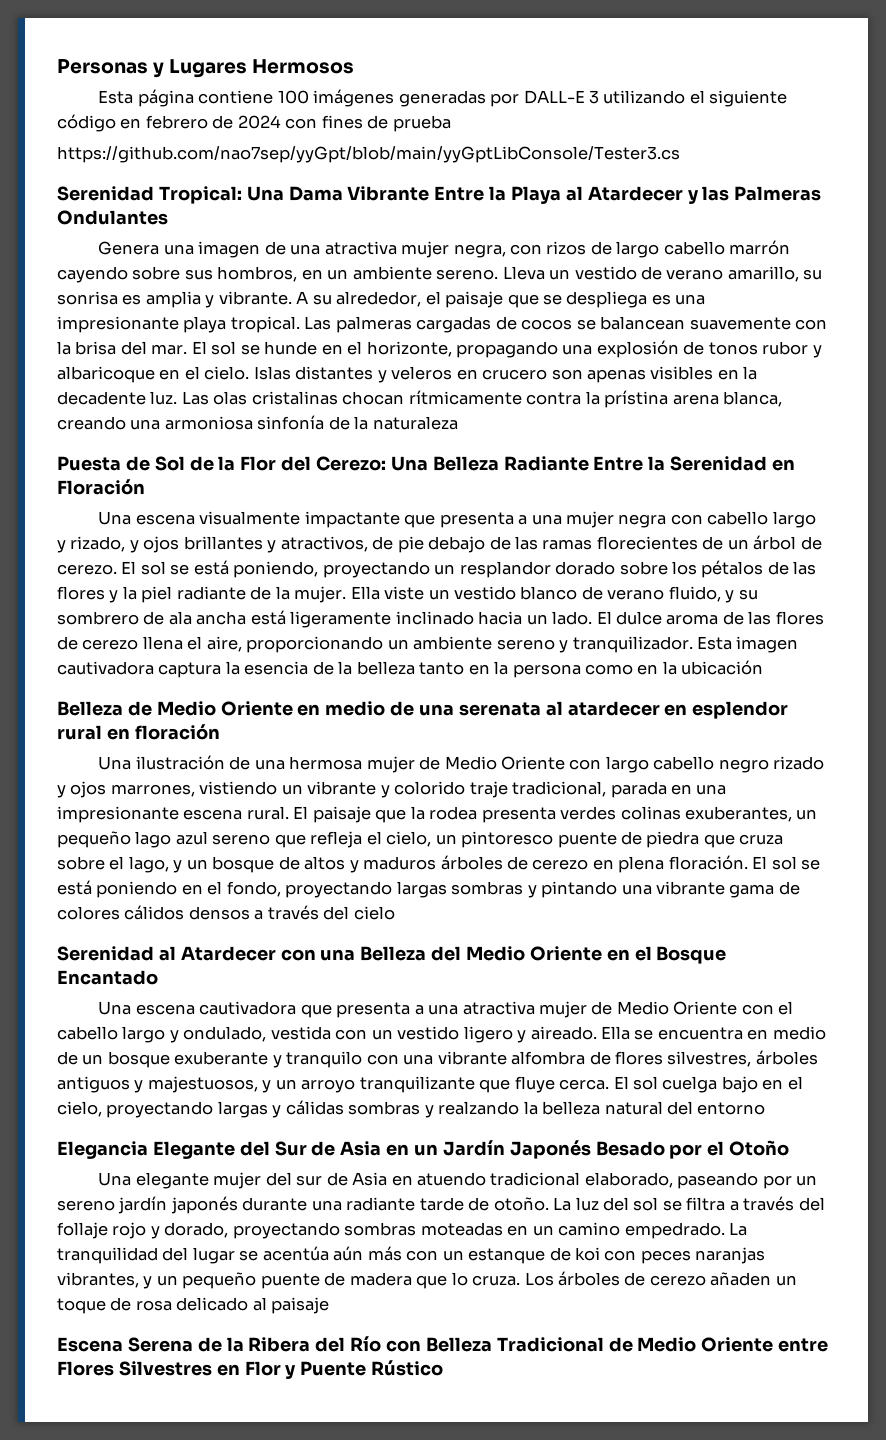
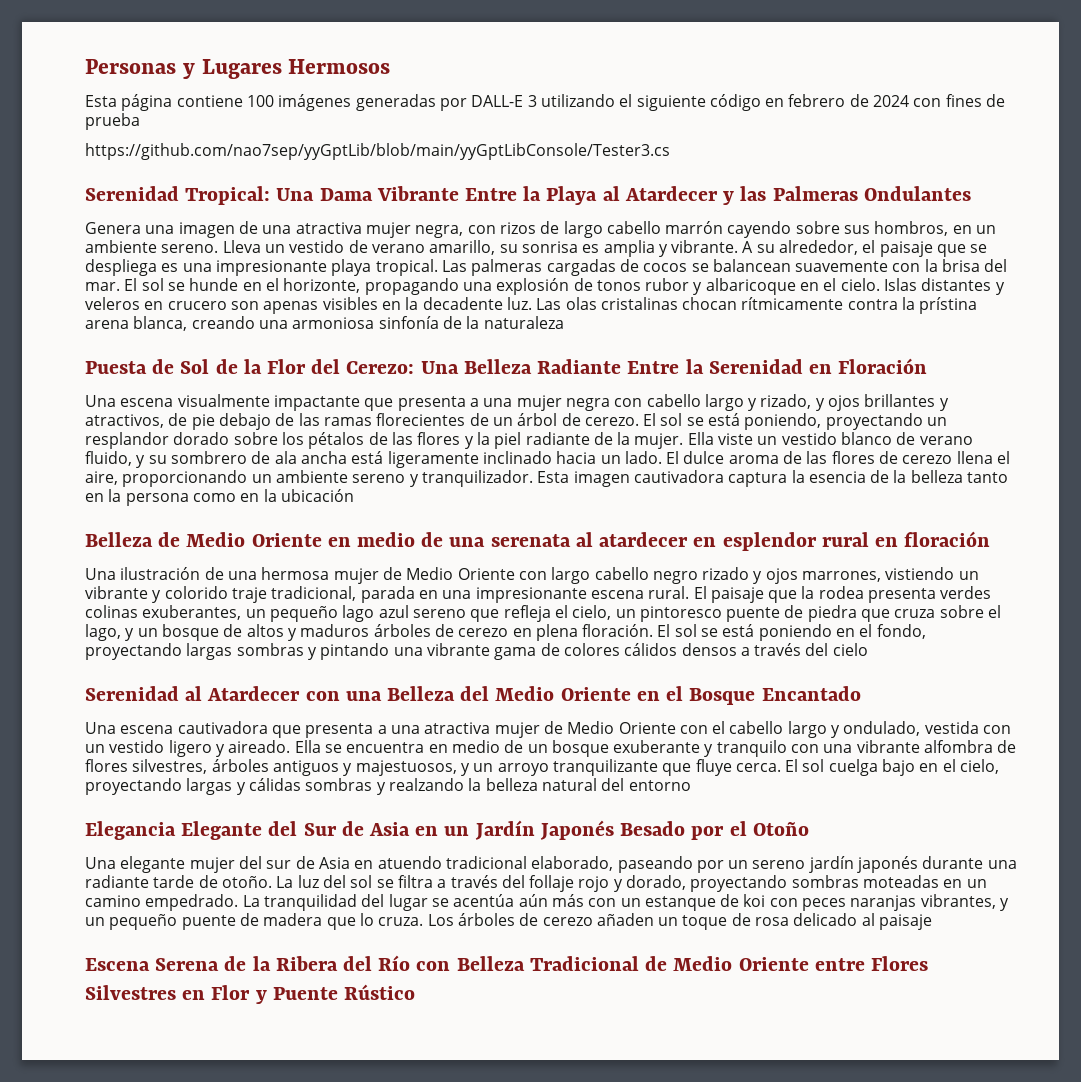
[57,146,680,163] https://github.com/nao7sep/yyGpt/blob/main/yyGptLibConsole/Tester3.cs -> [85,143,670,160] https://github.com/nao7sep/yyGptLib/blob/main/yyGptLibConsole/Tester3.cs

